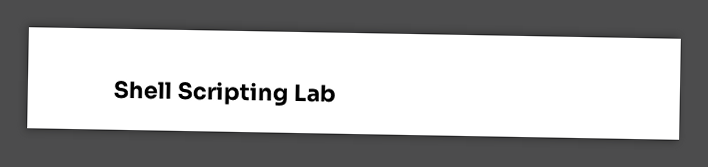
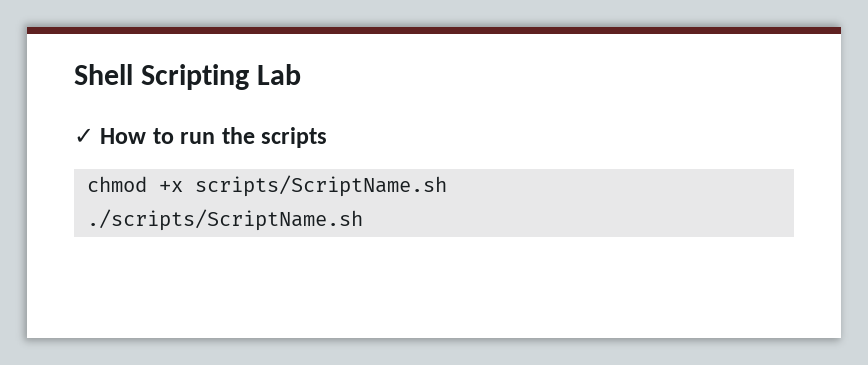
(337, 93) none -> [74,127,328,148] [86,175,447,197] [86,209,363,231] // ✓ How to run the scripts // chmod +x scripts/ScriptName.sh // ./scripts/ScriptName.sh

